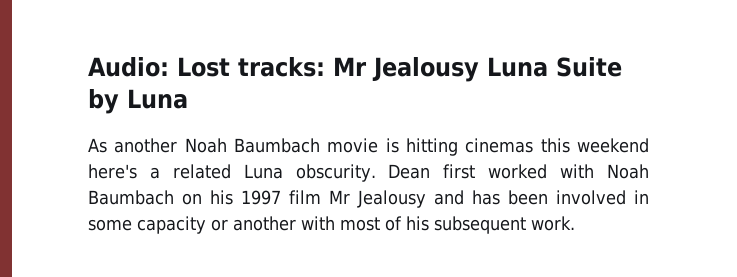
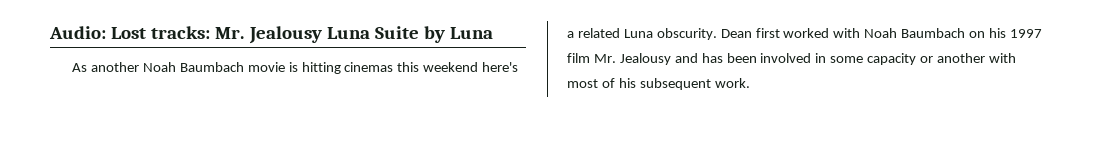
[333,57,367,76] Mr -> [215,27,245,39] Mr.
[329,190,350,204] Mr -> [593,54,616,63] Mr.

